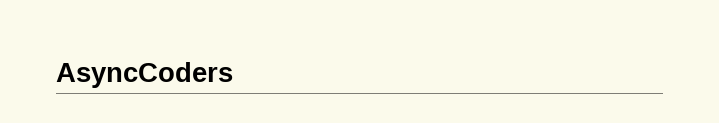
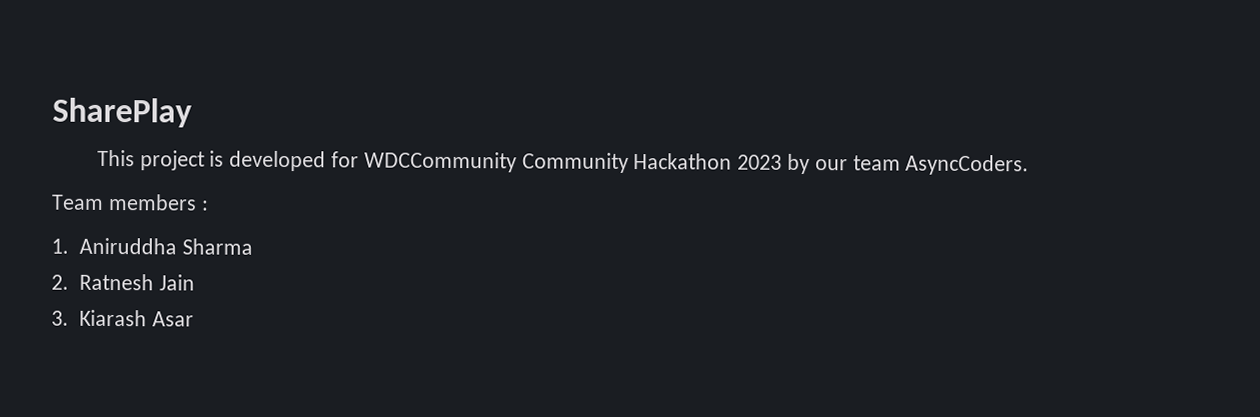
[56,62,233,88] AsyncCoders -> [52,97,192,128] [96,149,1030,176] [51,193,209,211] [51,237,253,255] [51,273,195,291] [51,309,194,327] SharePlay // This project is developed for WDCCommunity Community Hackathon 2023 by our team AsyncCoders. // Team members : // 1. Aniruddha Sharma // 2. Ratnesh Jain // 3. Kiarash Asar

